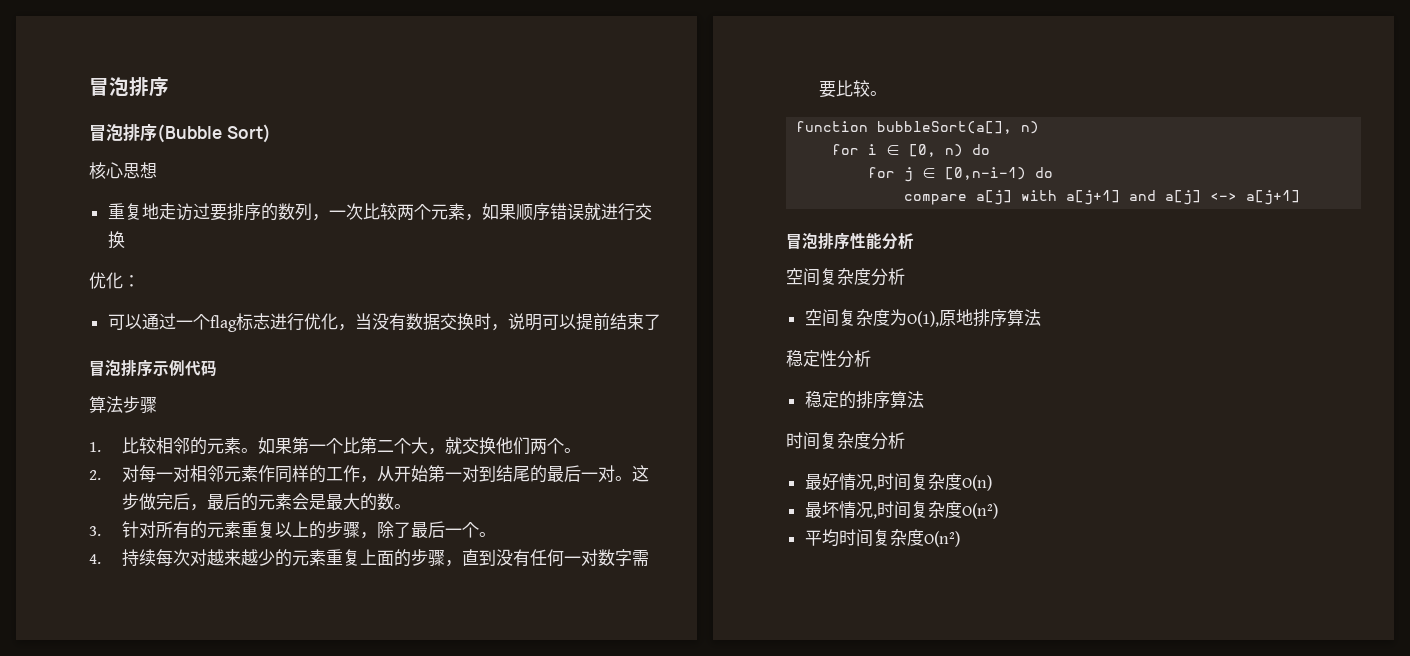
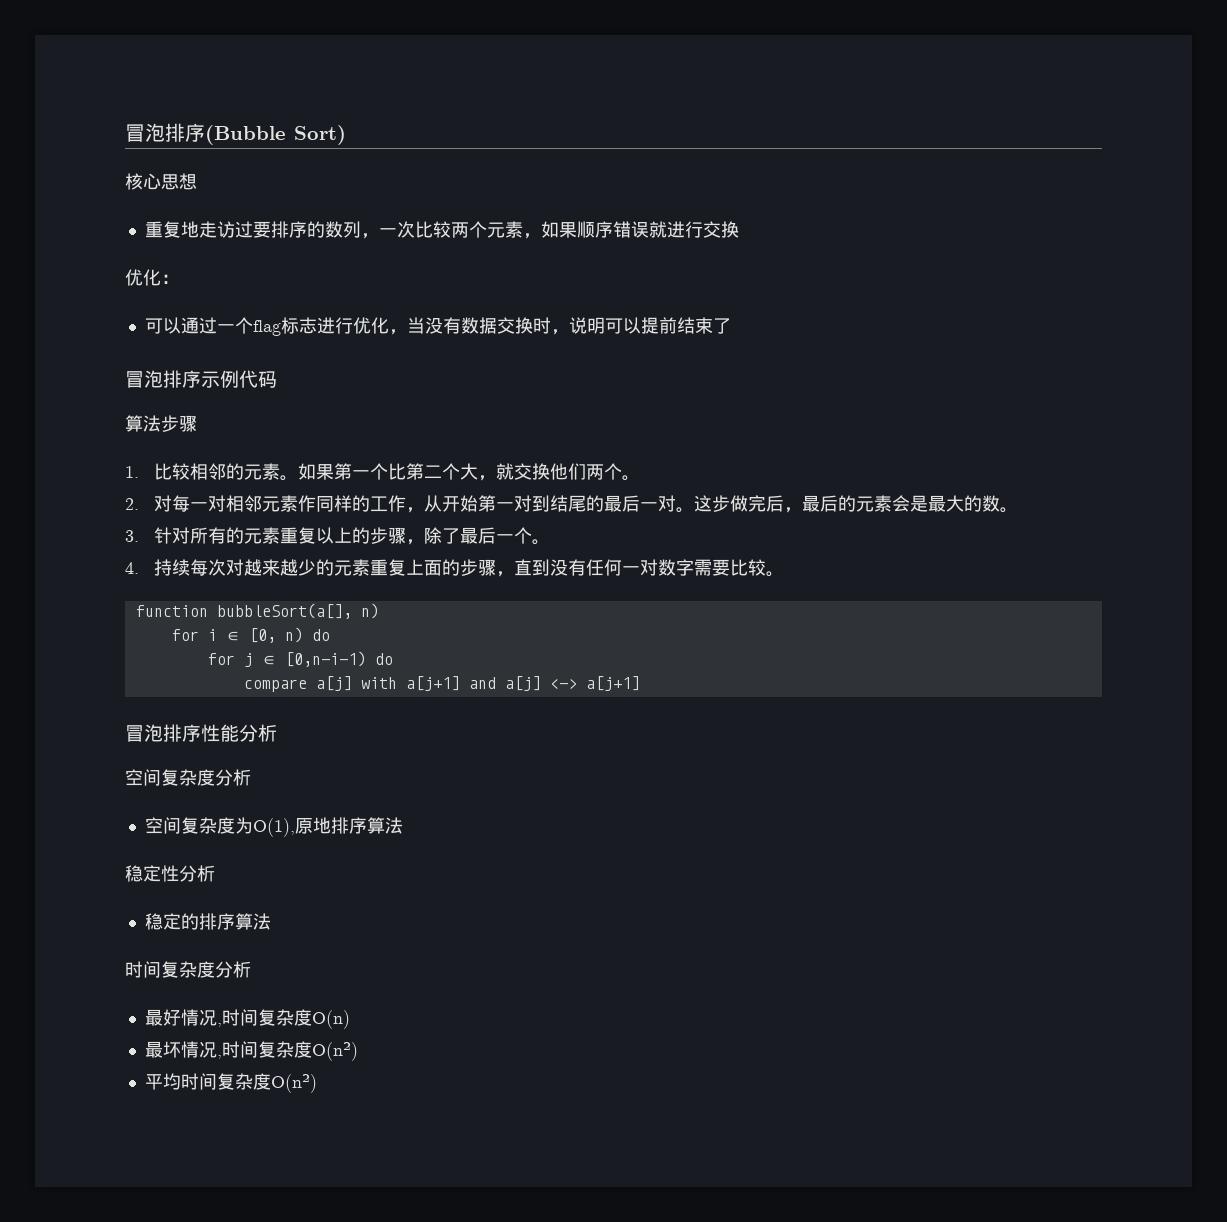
[89,77,169,97] [89,124,157,141] 冒泡排序 // 冒泡排序 -> [125,123,205,142] 冒泡排序

